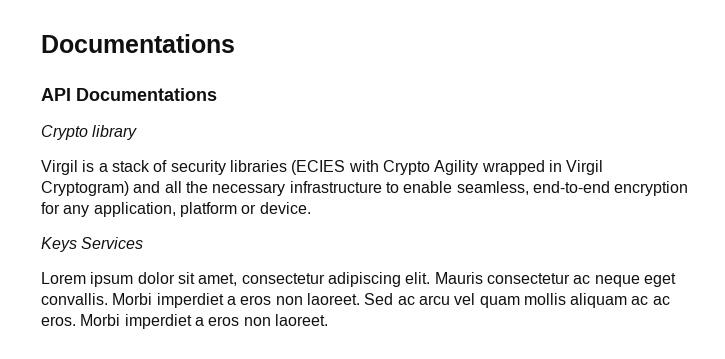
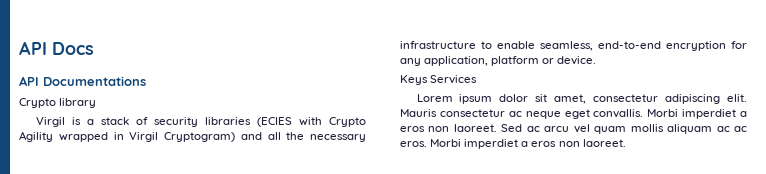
[41,34,235,53] Documentations -> [19,41,94,55] API Docs

